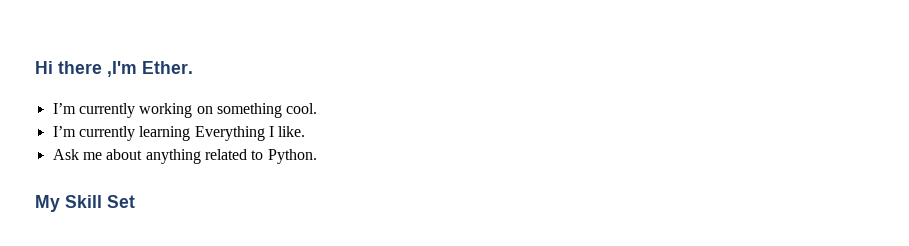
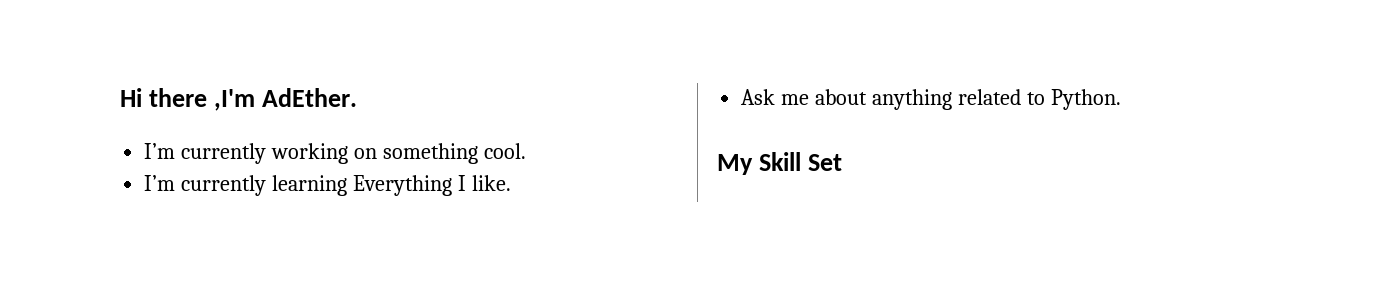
[142,61,193,74] Ether. -> [262,88,358,107] AdEther.

